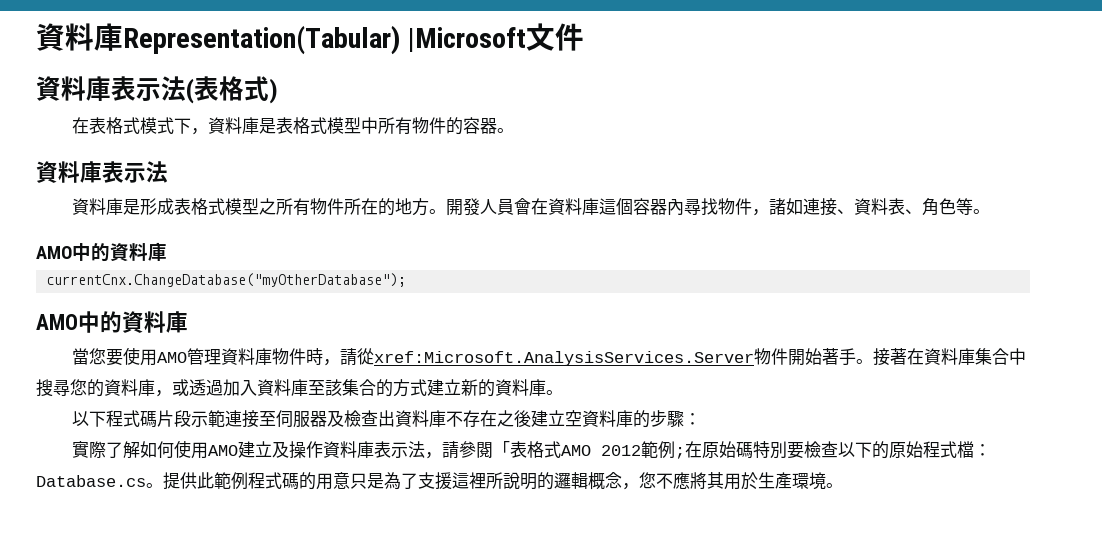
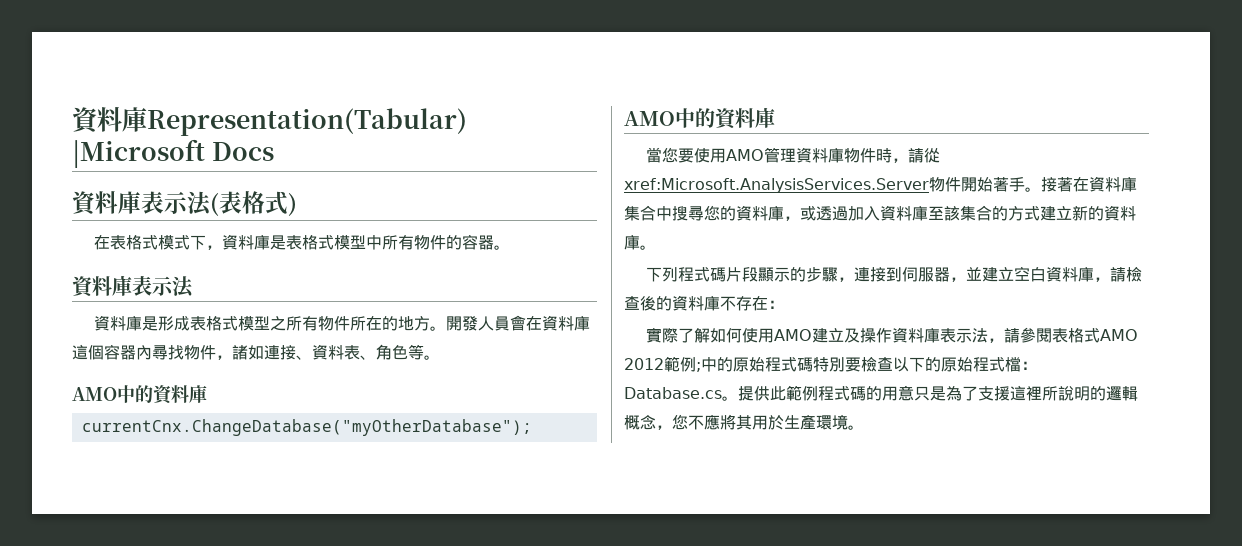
[525,23,584,51] 文件 -> [211,142,274,161] Docs
[71,411,106,427] 以下 -> [645,267,678,282] 下列
[190,410,684,428] 示範連接至伺服器及檢查出資料庫不存在之後建立空資料庫的步驟 -> [757,266,1142,282] [624,295,768,311] 顯示的步驟，連接到伺服器，並建立空白資料庫，請檢查後的資料庫不存在
[492,441,510,456] 「 -> (1052, 335) none
[684,441,736,458] 在原始 -> [701,357,797,372] 中的原始程式

